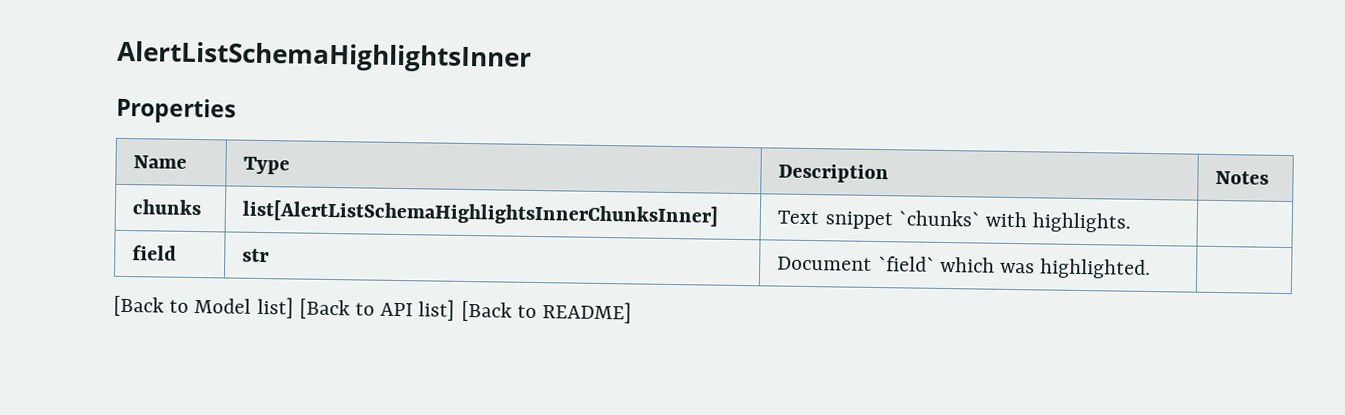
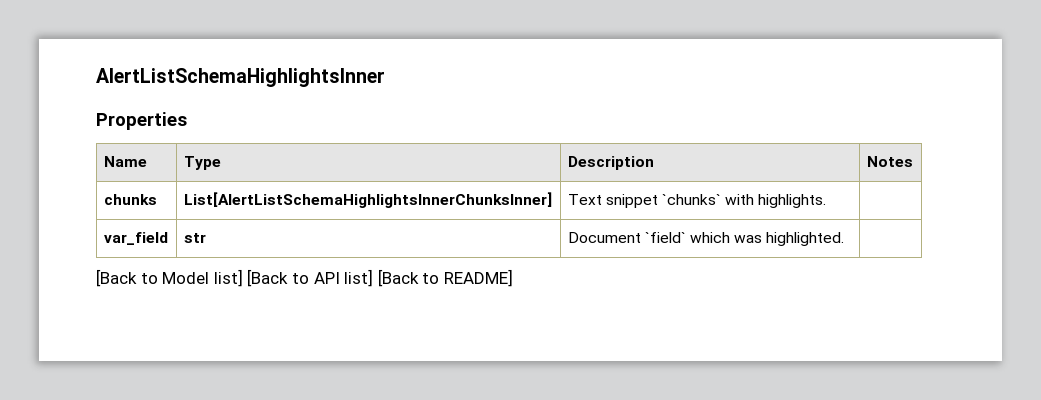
[242,199,720,227] list[AlertListSchemaHighlightsInnerChunksInner] -> [183,192,552,208] List[AlertListSchemaHighlightsInnerChunksInner]
[132,245,178,261] field -> [103,232,168,245] var_field

